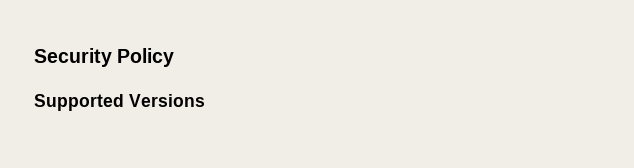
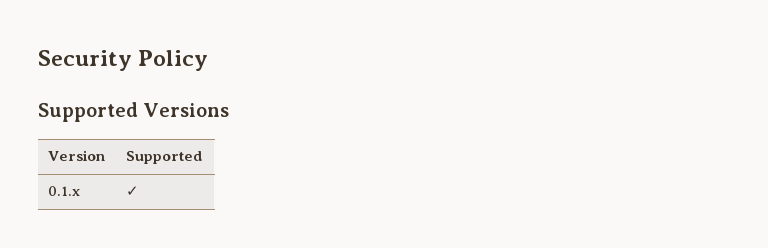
(205, 100) none -> [48,150,106,161] [126,151,203,164] [48,186,81,196] [126,186,140,196] // Version | Supported // 0.1.x | ✓

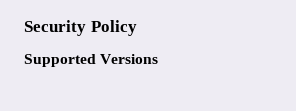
[48,150,106,161] [126,151,203,164] [48,186,81,196] [126,186,140,196] // Version | Supported // 0.1.x | ✓ -> (159, 59) none

